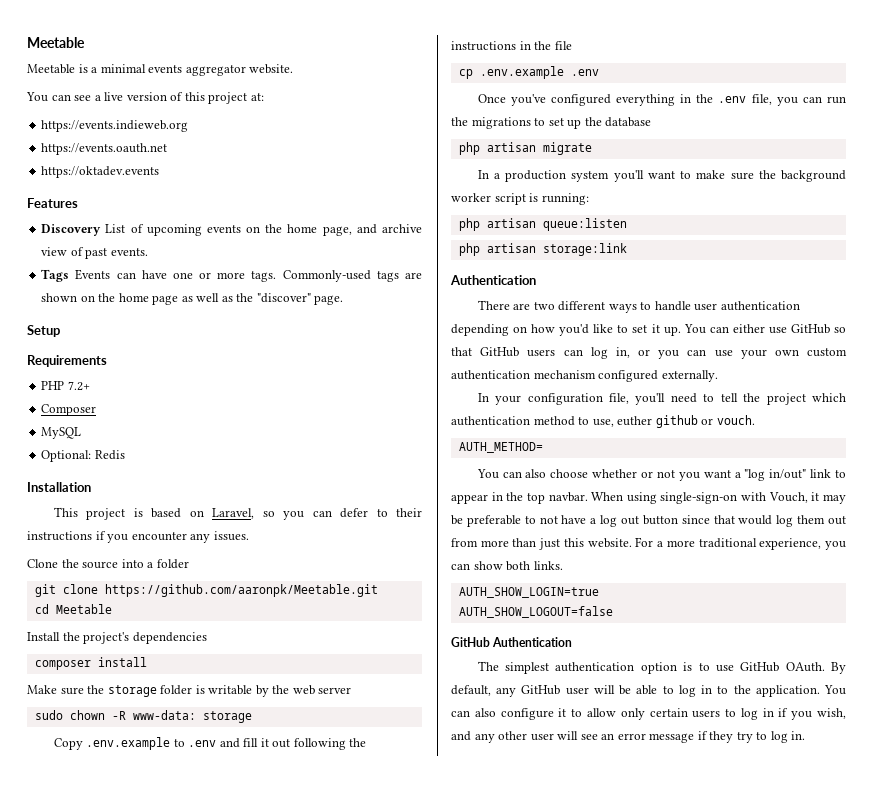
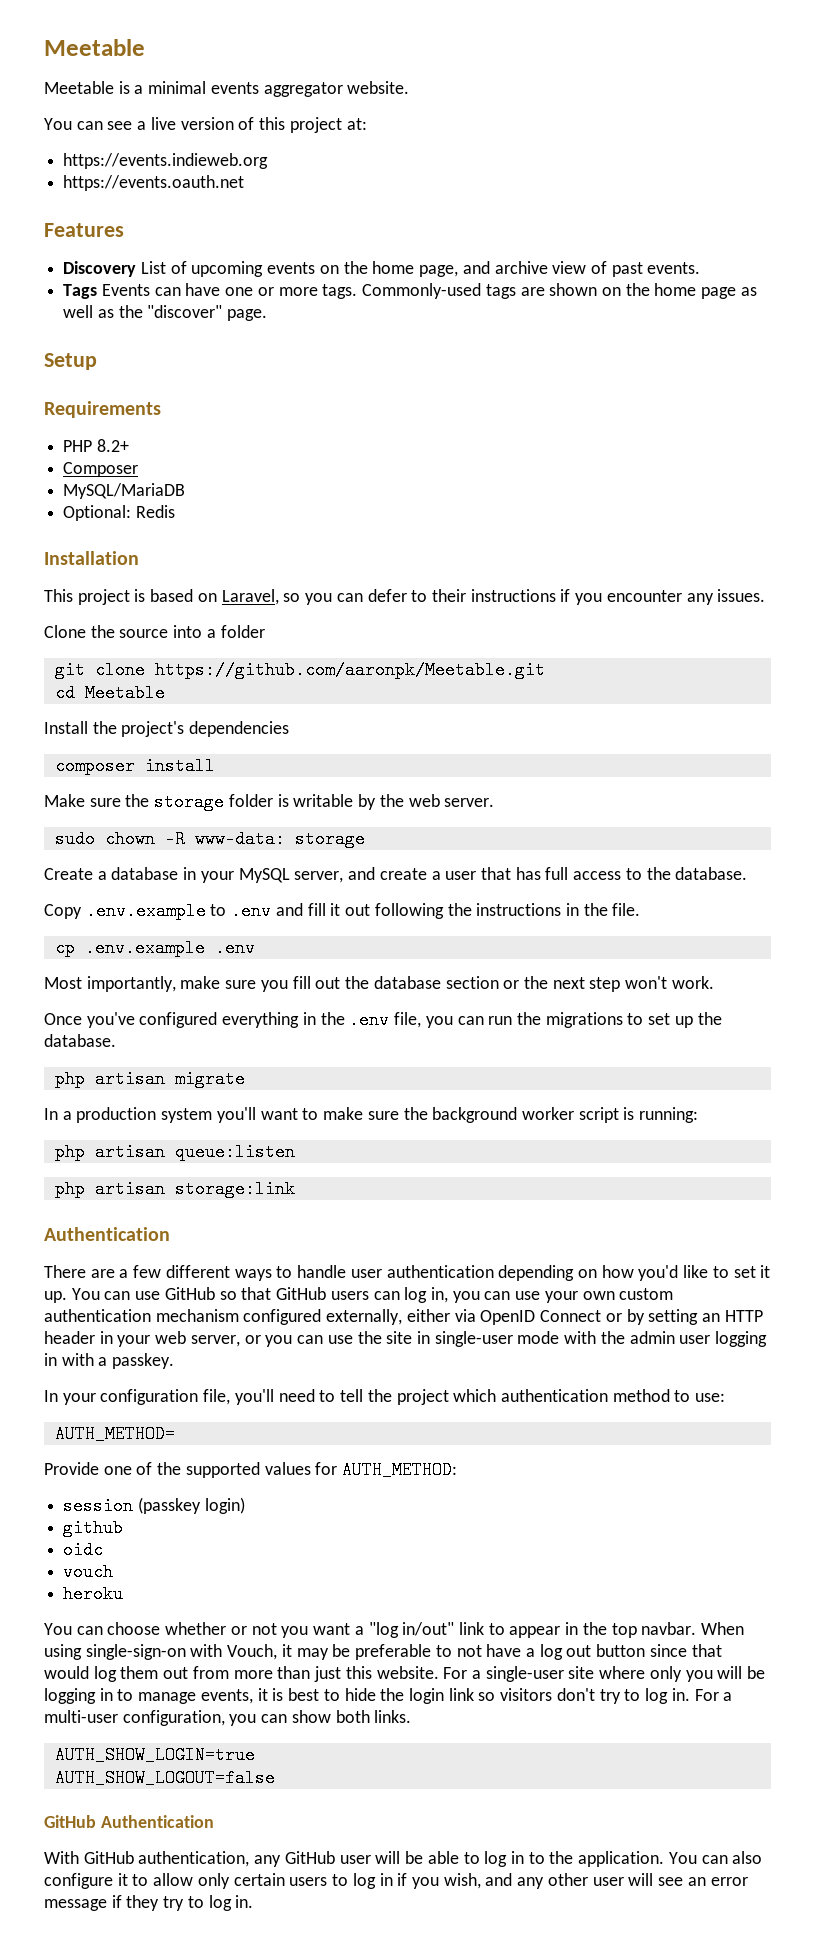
[41,166,160,178] // https://oktadev.events -> (245, 183) none
[67,381,90,391] 7.2+ -> [96,439,129,452] 8.2+
[41,427,82,439] MySQL -> [63,483,186,499] MySQL/MariaDB
[318,687,352,694] server -> [444,798,495,807] server.
(252, 717) none -> [44,867,748,883] // Create a database in your MySQL server, and create a user that has full access to the database.
[554,41,572,50] file -> [612,903,641,916] file.
(599, 72) none -> [44,976,714,992] // Most importantly, make sure you fill out the database section or the next step won't work.
[605,117,652,127] database -> [44,1034,116,1047] database.
[533,302,555,310] two -> [119,1265,162,1278] a few
[732,324,765,333] either -> (131, 1295) none
[638,349,650,356] or -> (448, 1295) none
[661,370,718,382] externally. -> [326,1309,763,1325] [44,1331,768,1347] [44,1353,175,1369] externally, either via OpenID Connect or by setting an HTTP header in your web server, or you can use the site in single-user mode with the admin user logging in with a passkey.
[592,415,755,428] [458,442,543,453] [476,469,547,479] use, euther github or vouch. // AUTH_METHOD= // You can also -> [695,1393,726,1402] [54,1425,175,1443] [44,1461,458,1479] [63,1497,245,1515] [63,1519,124,1537] [63,1541,104,1559] [63,1563,114,1581] [63,1585,124,1603] [44,1623,103,1635] use: // AUTH_METHOD= // Provide one of the supported values for AUTH_METHOD: // session (passkey login) // github // oidc // vouch // heroku // You can
[666,538,822,550] more traditional experience, -> [485,1666,766,1682] [44,1688,733,1704] [44,1710,225,1726] single-user site where only you will be logging in to manage events, it is best to hide the login link so visitors don't try to log in. For a multi-user configuration,
[477,661,846,674] [451,685,491,696] The simplest authentication option is to use GitHub OAuth. By default, -> [44,1851,250,1867] With GitHub authentication,

